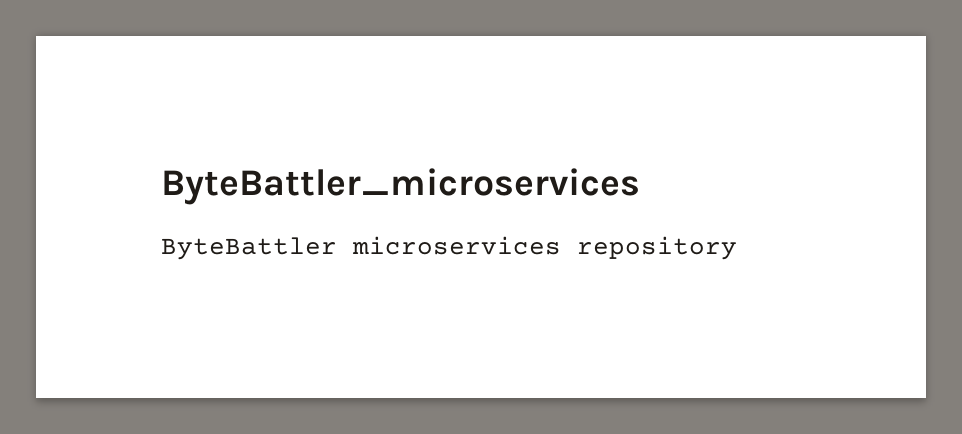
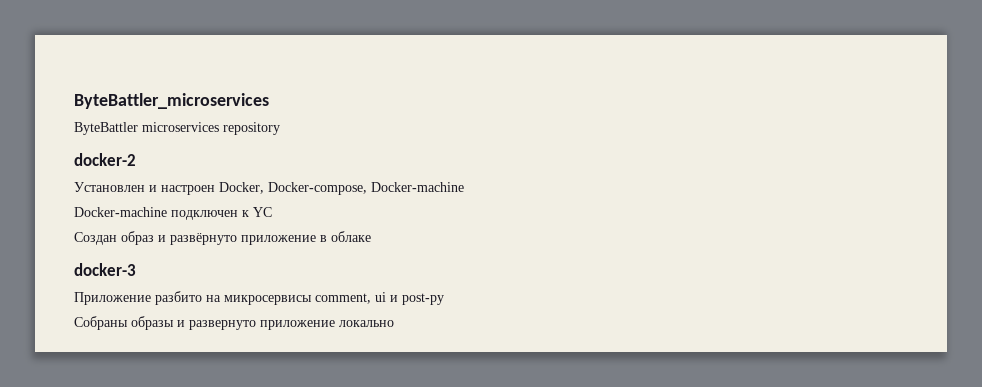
(737, 248) none -> [74,153,136,166] [74,182,464,195] [74,207,272,220] [74,231,371,245] [74,263,136,276] [74,291,444,305] [74,316,394,330] // docker-2 // Установлен и настроен Docker, Docker-compose, Docker-machine // Docker-machine подключен к YC // Создан образ и развёрнуто приложение в облаке // docker-3 // Приложение разбито на микросервисы comment, ui и post-py // Собраны образы и развернуто приложение локально

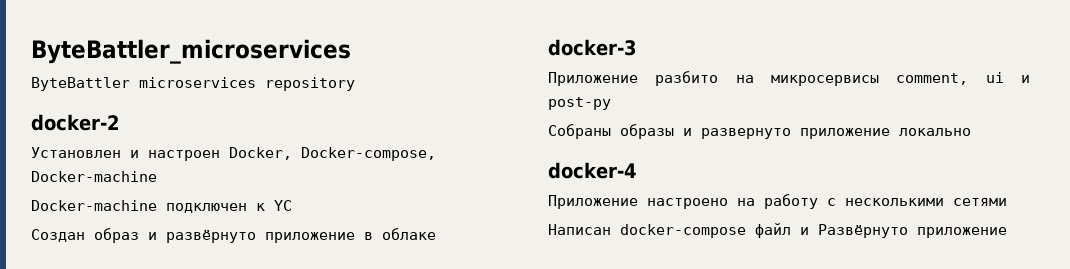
(394, 323) none -> [548,162,637,179] [548,194,1007,209] [548,223,1007,238] // docker-4 // Приложение настроено на работу с несколькими сетями // Написан docker-compose файл и Развёрнуто приложение

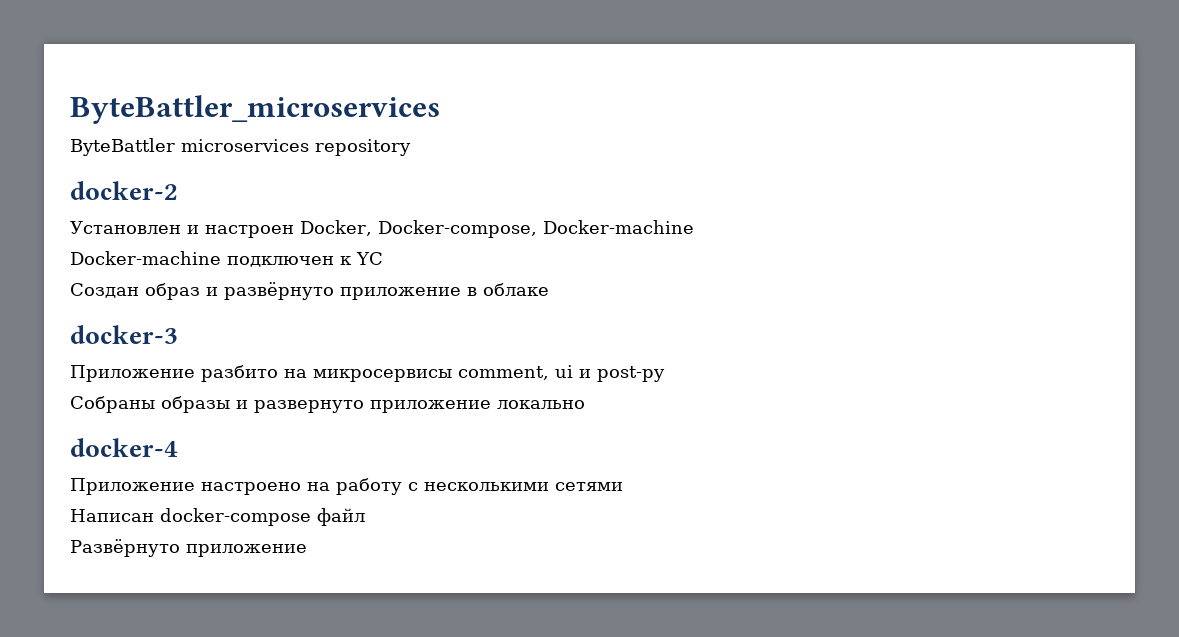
[800,227,809,235] и -> (365, 517) //

